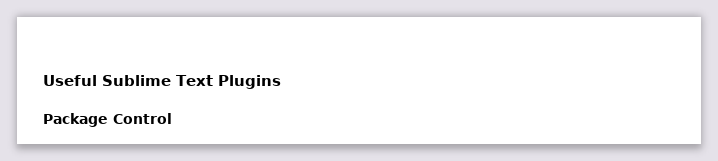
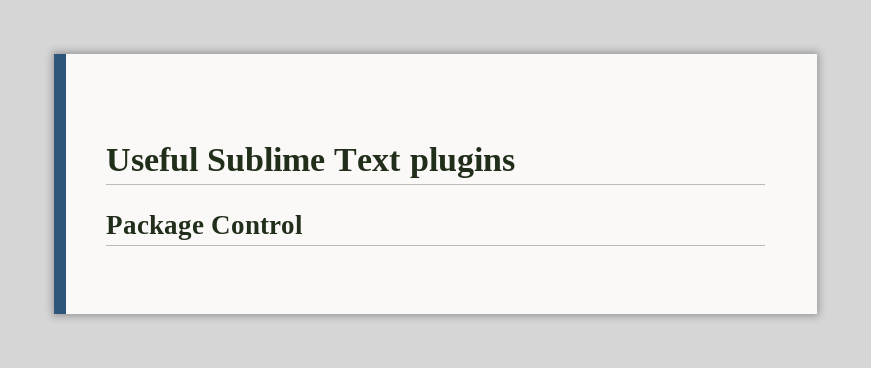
[217,75,281,89] Plugins -> [409,147,515,178] plugins

